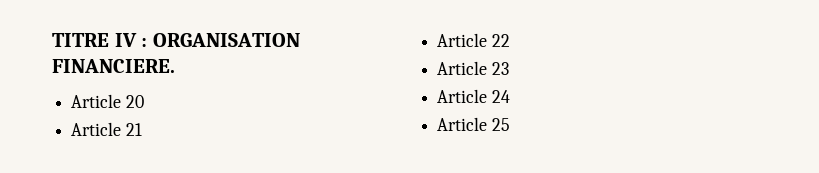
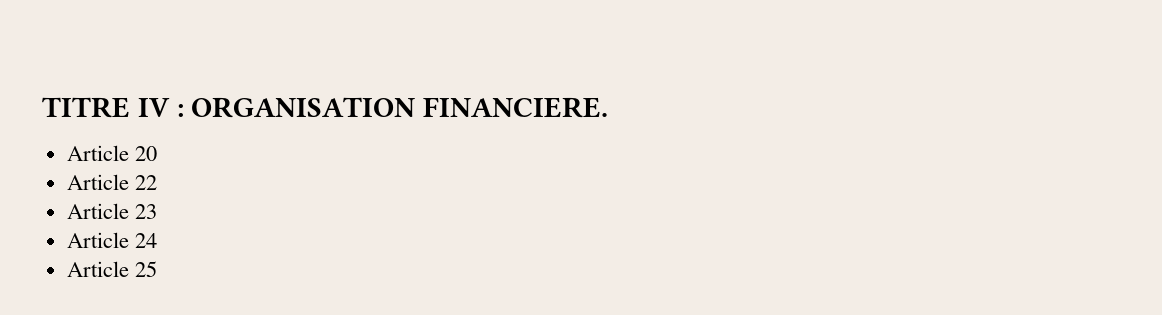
[71,122,142,136] // Article 21 -> (157, 153) none

